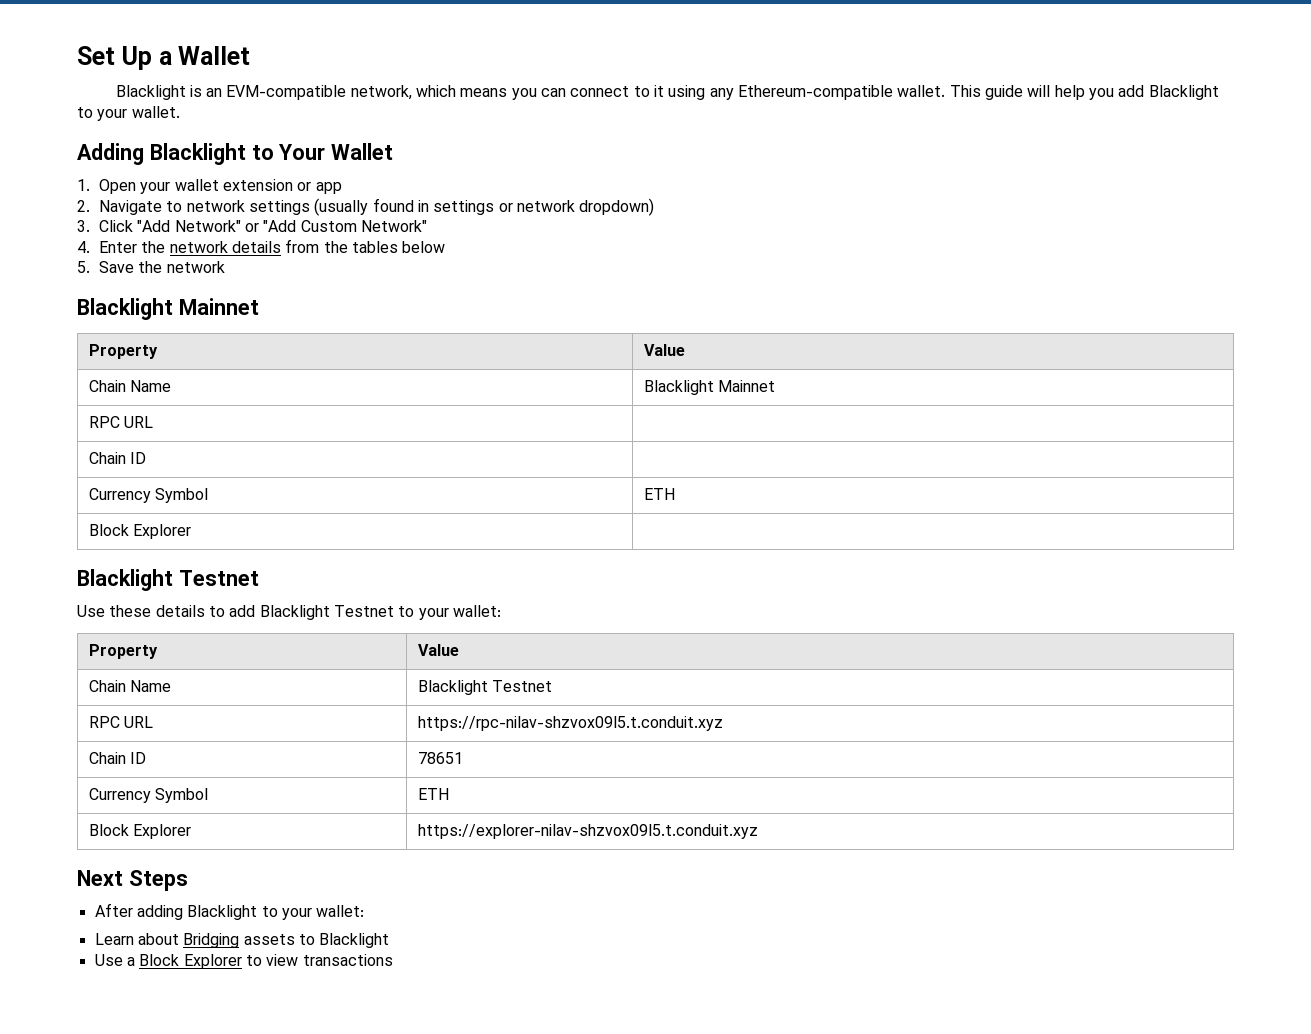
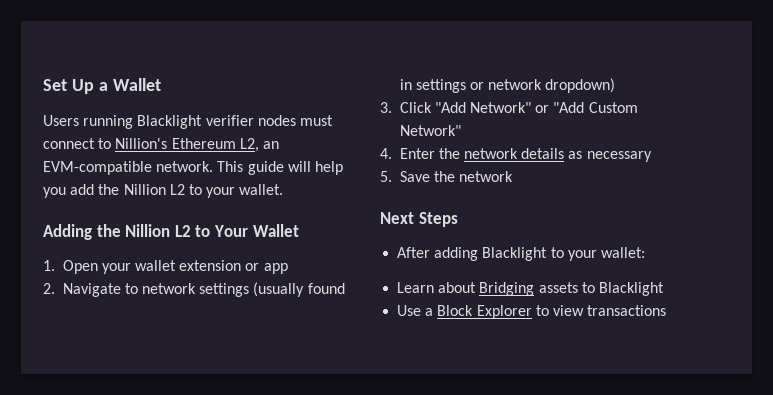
[115,85,946,100] Blacklight is an EVM-compatible network, which means you can connect to it using any Ethereum-compatible wallet. -> [43,115,333,129] [43,138,279,152] [43,161,214,175] Users running Blacklight verifier nodes must connect to Nillion's Ethereum L2, an EVM-compatible network.
[1148,85,1219,100] Blacklight -> [98,184,185,195] the Nillion L2
[149,143,246,165] Blacklight -> [96,224,191,237] the Nillion L2
[285,239,446,253] from the tables below -> [568,151,652,162] as necessary
[77,298,259,320] [89,344,159,359] [644,344,686,356] [89,380,172,392] [644,380,776,395] [89,416,154,428] [89,452,147,464] [89,488,209,503] [644,488,676,500] [89,524,192,539] [77,569,259,591] [77,605,501,620] [89,644,159,659] [418,644,460,656] [89,680,172,692] [418,680,553,695] [89,716,154,728] [418,716,724,731] [89,752,147,764] [418,752,464,764] [89,788,209,803] [418,788,450,800] [89,824,192,839] [418,824,759,839] // Blacklight Mainnet // Property | Value // Chain Name | Blacklight Mainnet // RPC URL | // Chain ID | // Currency Symbol | ETH // Block Explorer | // Blacklight Testnet // Use these details to add Blacklight Testnet to your wallet: // Property | Value // Chain Name | Blacklight Testnet // RPC URL | https://rpc-nilav-shzvox09l5.t.conduit.xyz // Chain ID | 78651 // Currency Symbol | ETH // Block Explorer | https://explorer-nilav-shzvox09l5.t.conduit.xyz -> (514, 176) none

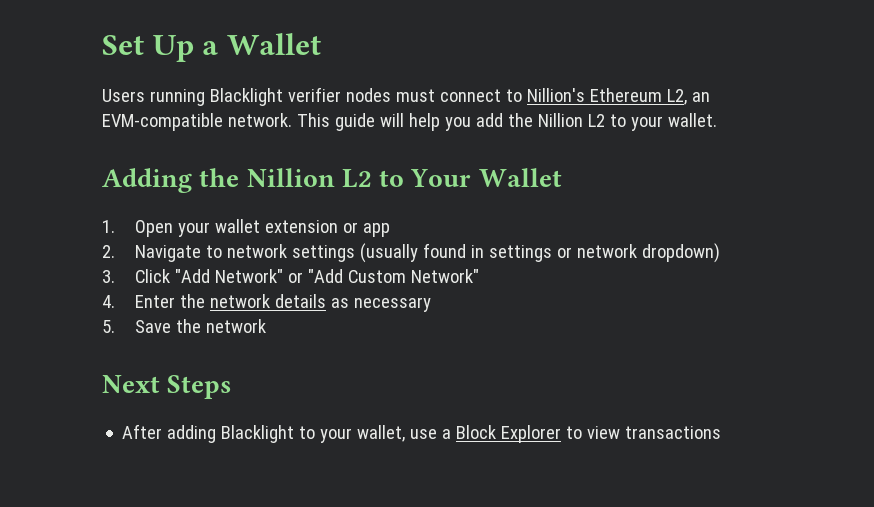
[600,247,645,258] [397,282,664,296] [397,305,422,316] wallet: // Learn about Bridging assets to Blacklight // Use -> [357,425,438,442] wallet, use

